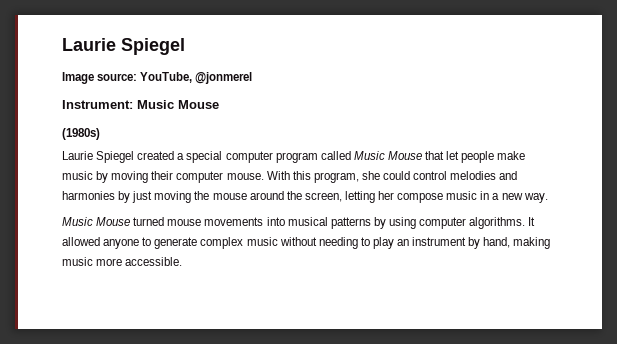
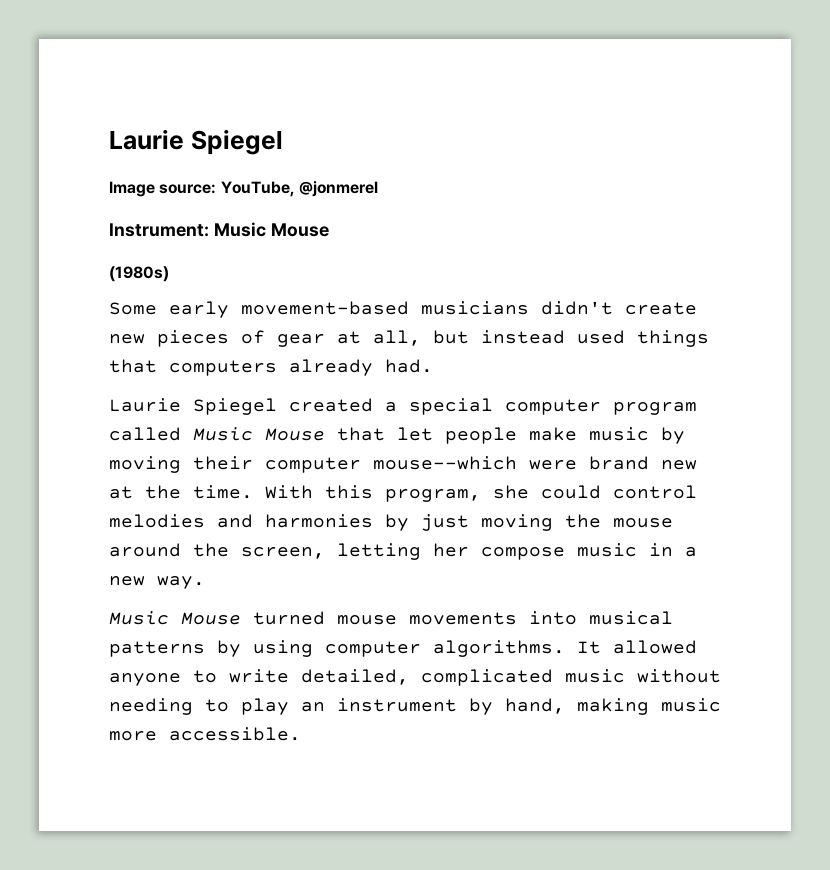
(100, 134) none -> [109,301,697,318] [109,330,709,347] [109,359,433,376] // Some early movement-based musicians didn't create new pieces of gear at all, but instead used things that computers already had.
[226,173,264,180] mouse. -> [373,456,697,470] [109,485,253,499] mouse--which were brand new at the time.
[154,237,244,249] generate complex -> [229,669,553,686] write detailed, complicated

